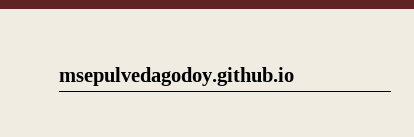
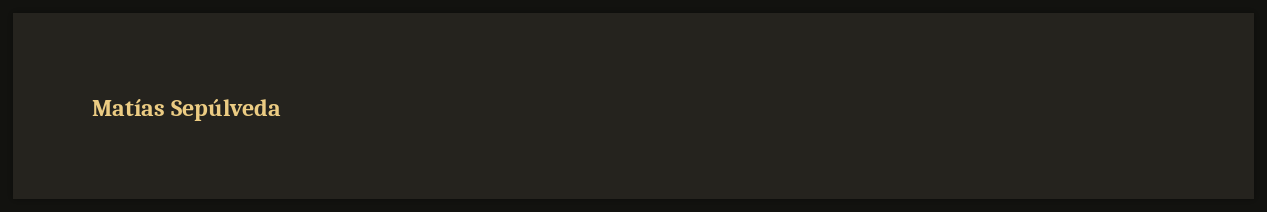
[59,67,294,86] msepulvedagodoy.github.io -> [92,99,282,121] Matías Sepúlveda

